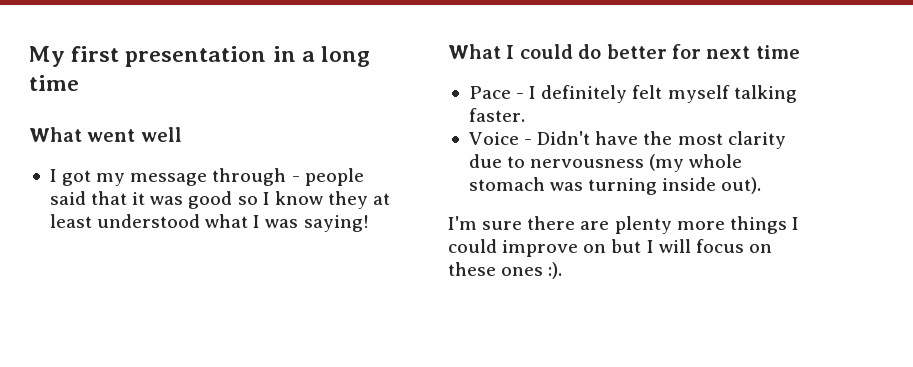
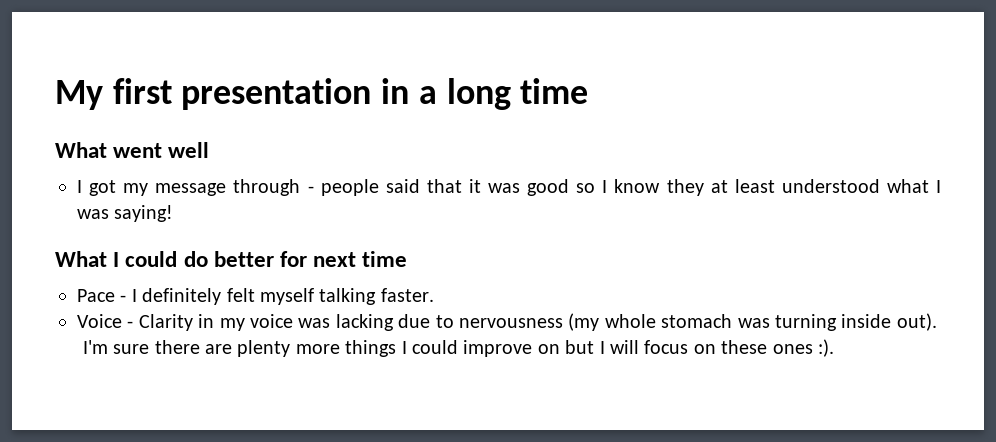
[537,131,786,149] Didn't have the most clarity -> [138,314,394,331] Clarity in my voice was lacking

